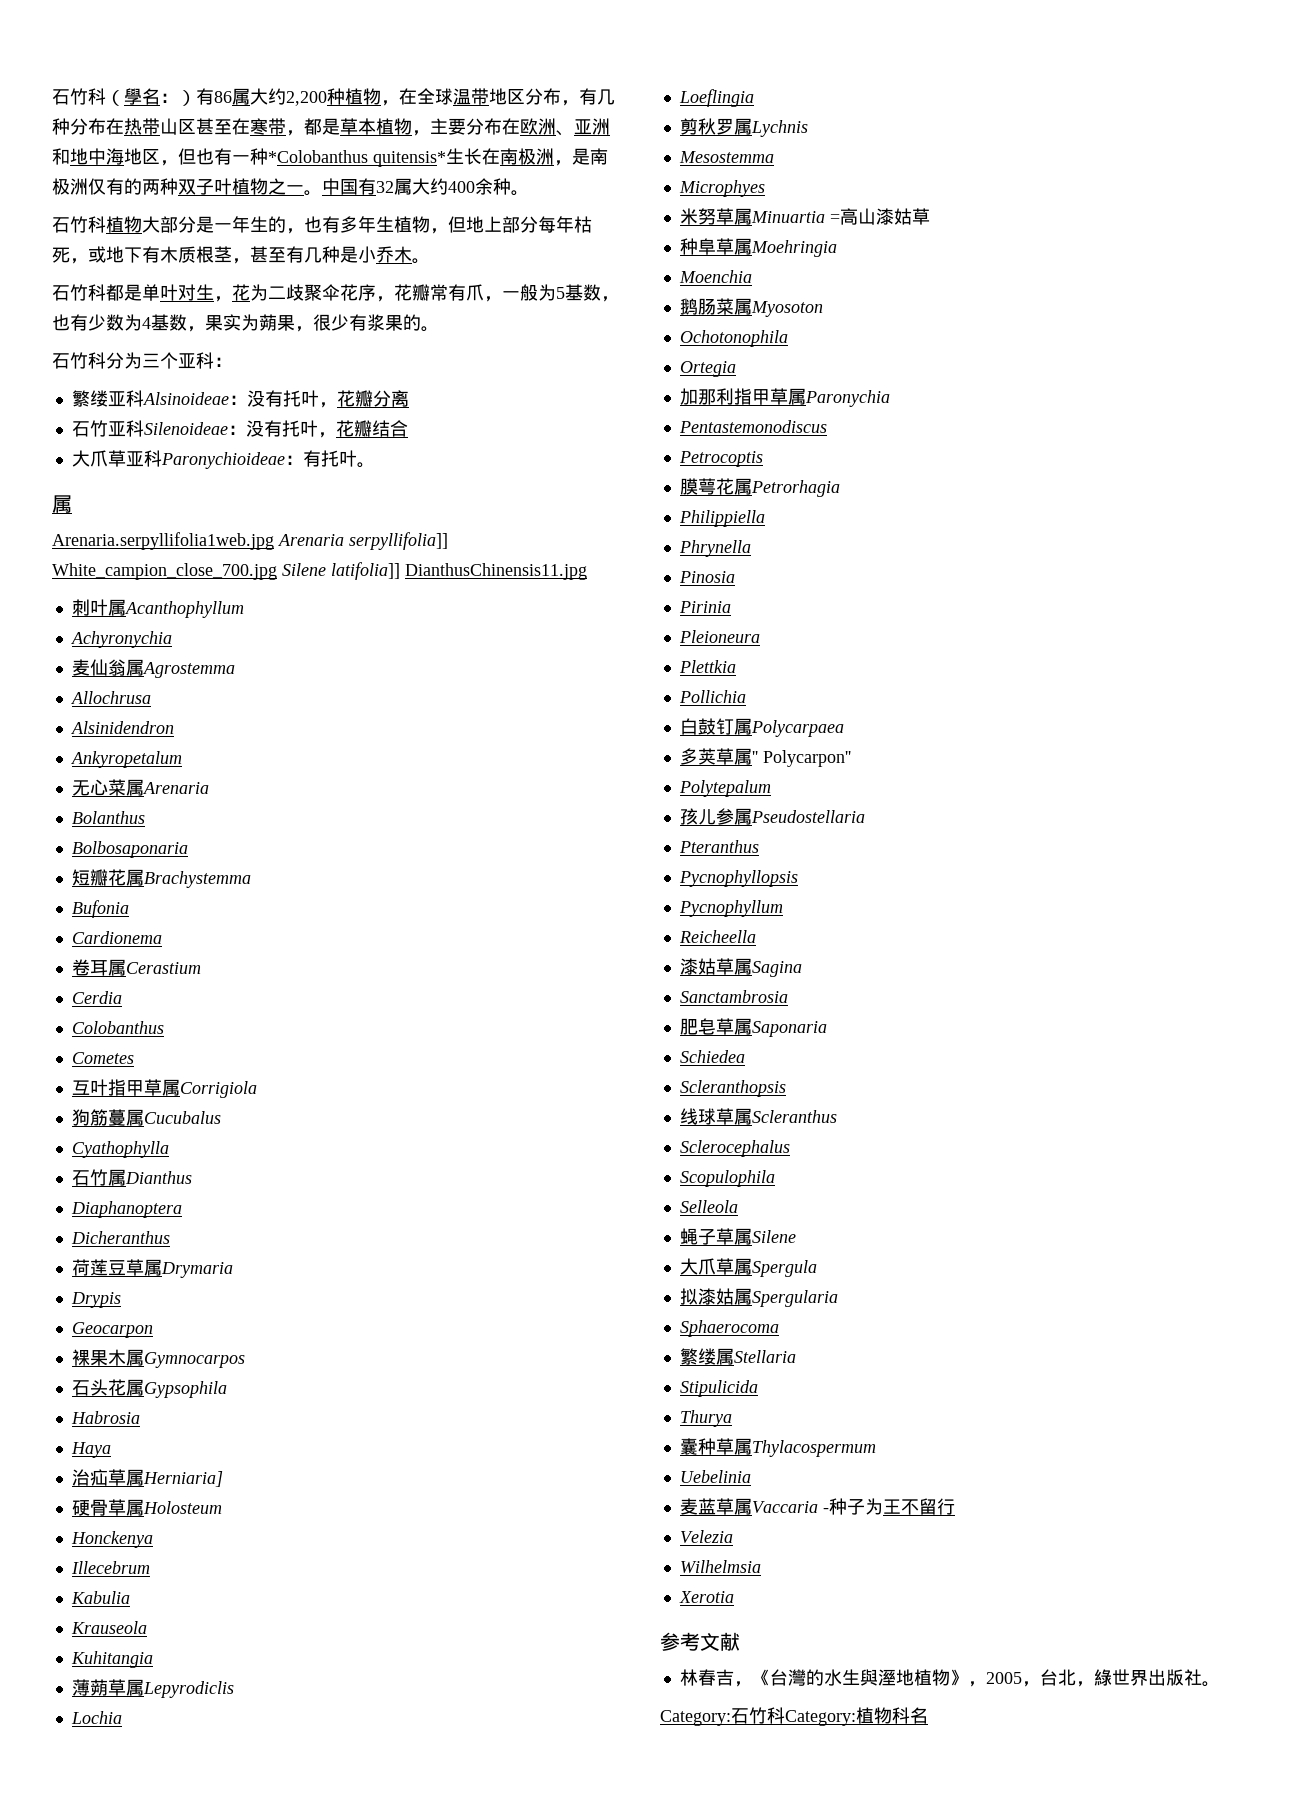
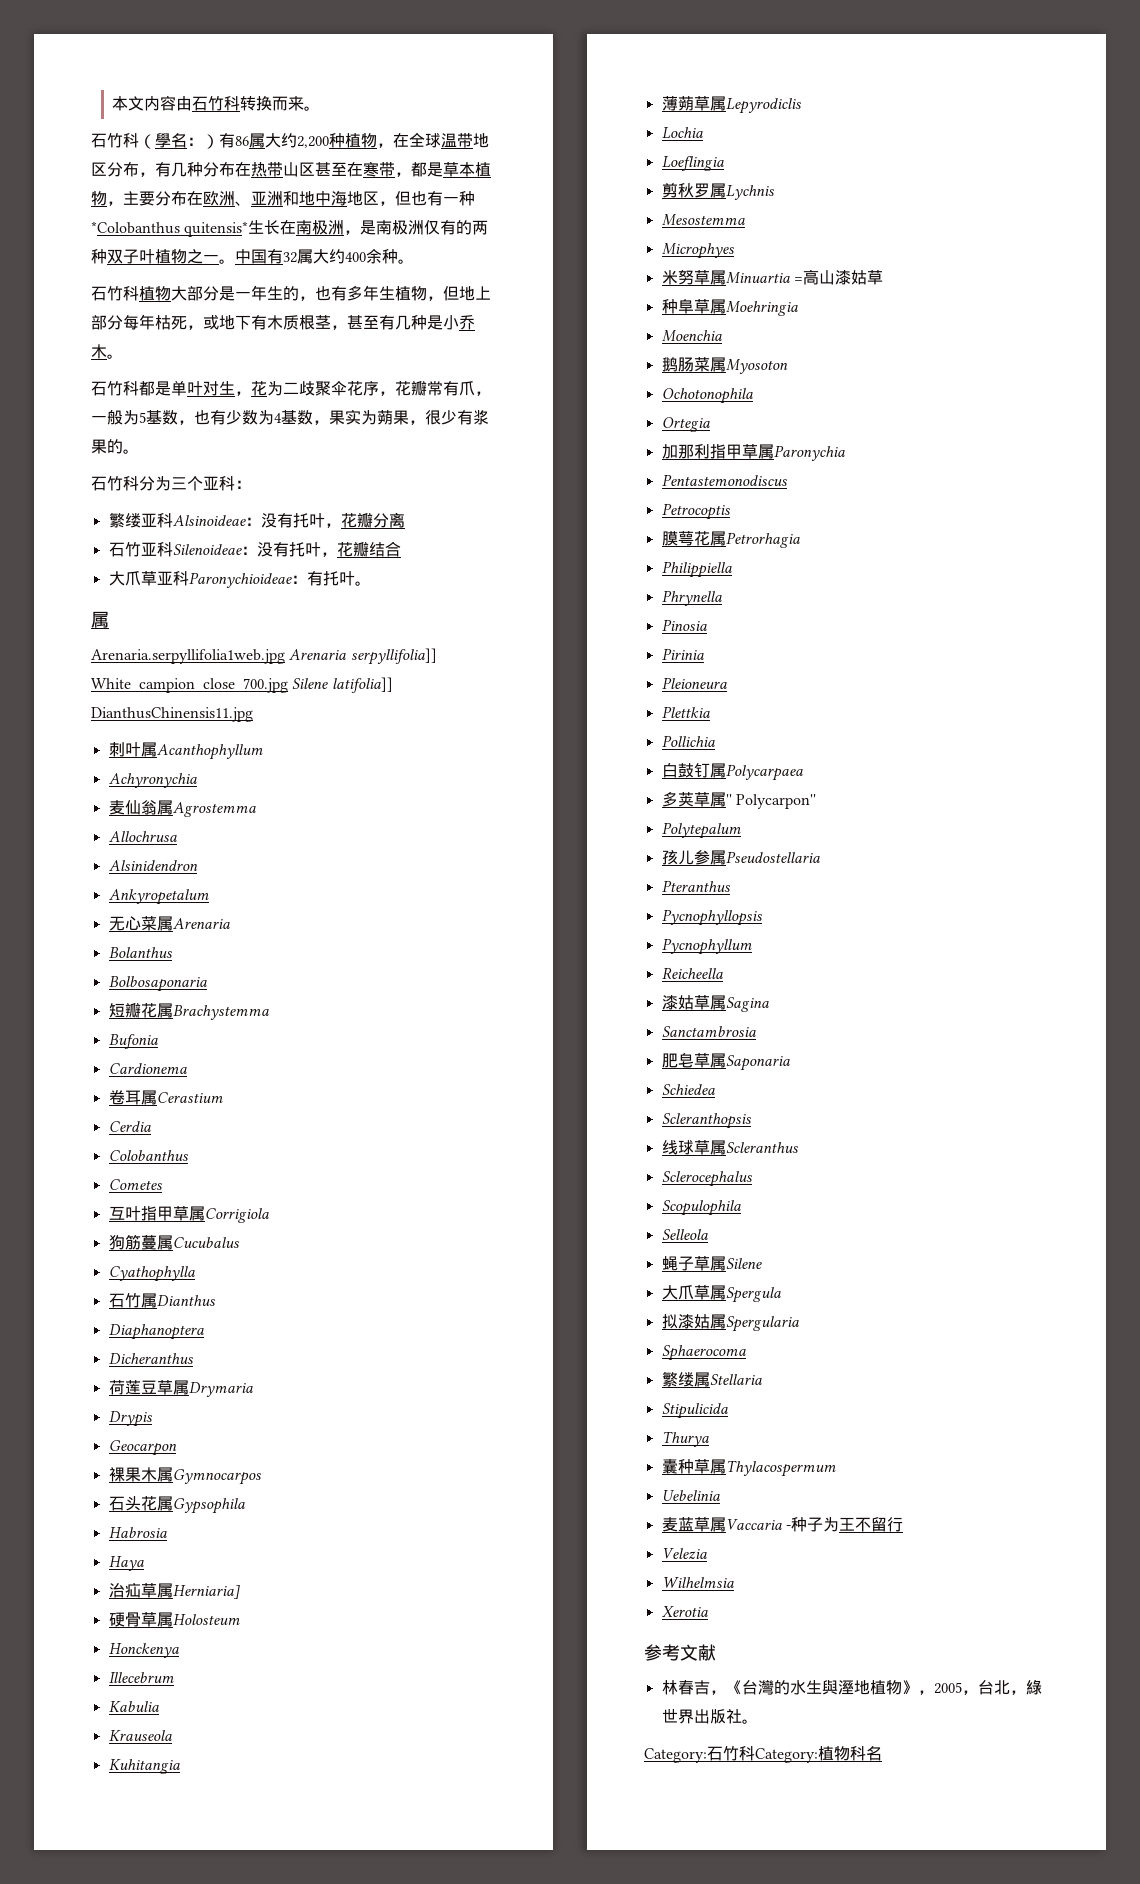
(52, 97) none -> [112,95,321,111] 本文内容由石竹科转换而来。 //

